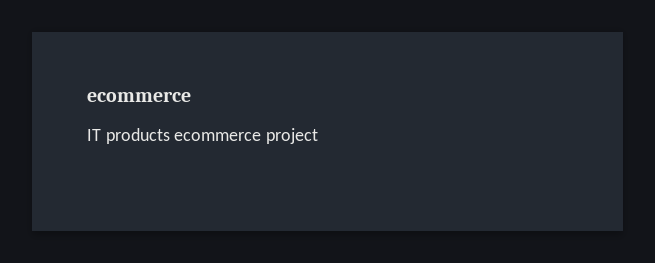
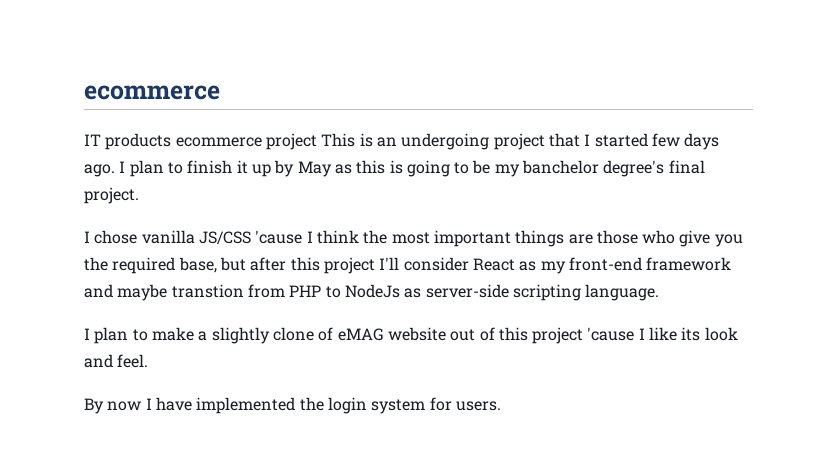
(319, 136) none -> [321,133,720,150] [84,160,705,177] [84,187,139,204] [84,230,743,247] [84,257,732,274] [84,284,660,301] [84,327,738,344] [84,354,149,368] [84,397,501,414] This is an undergoing project that I started few days ago. I plan to finish it up by May as this is going to be my banchelor degree's final project. // I chose vanilla JS/CSS 'cause I think the most important things are those who give you the required base, but after this project I'll consider React as my front-end framework and maybe transtion from PHP to NodeJs as server-side scripting language. // I plan to make a slightly clone of eMAG website out of this project 'cause I like its look and feel. // By now I have implemented the login system for users.

